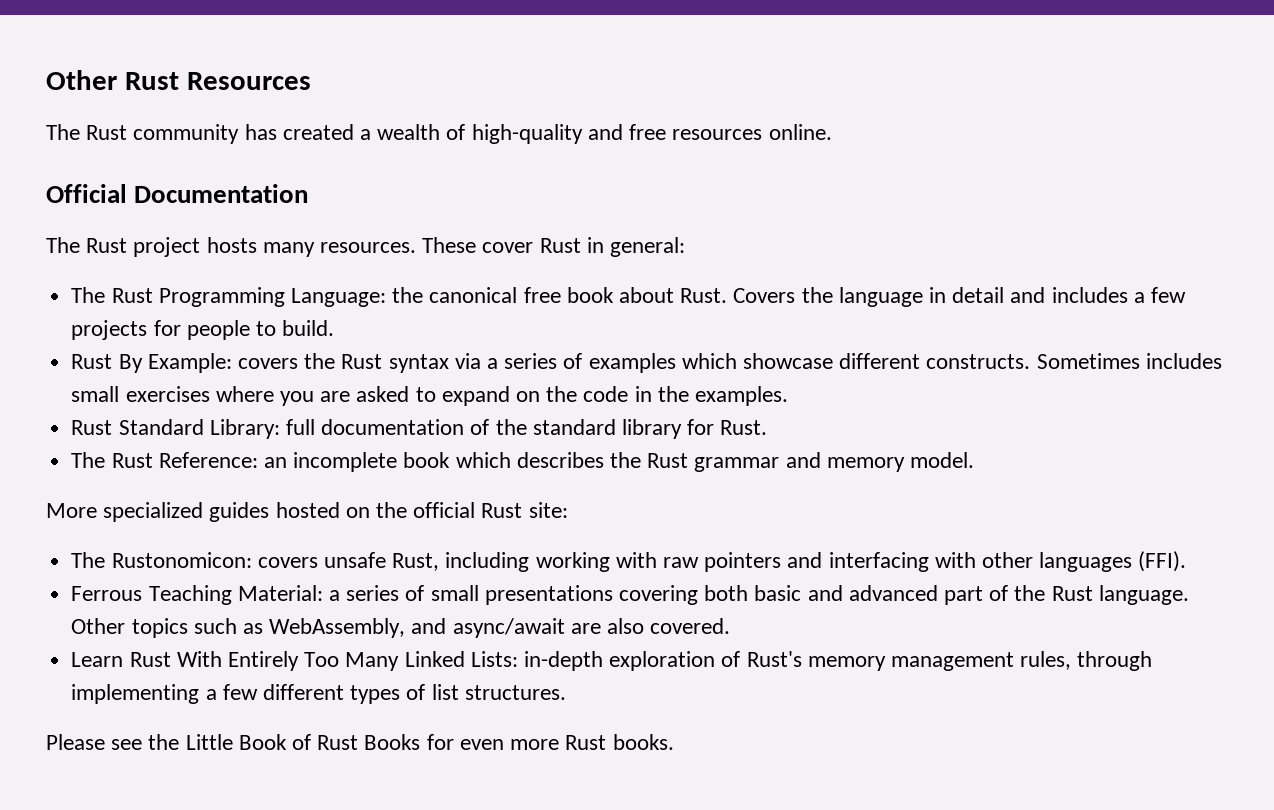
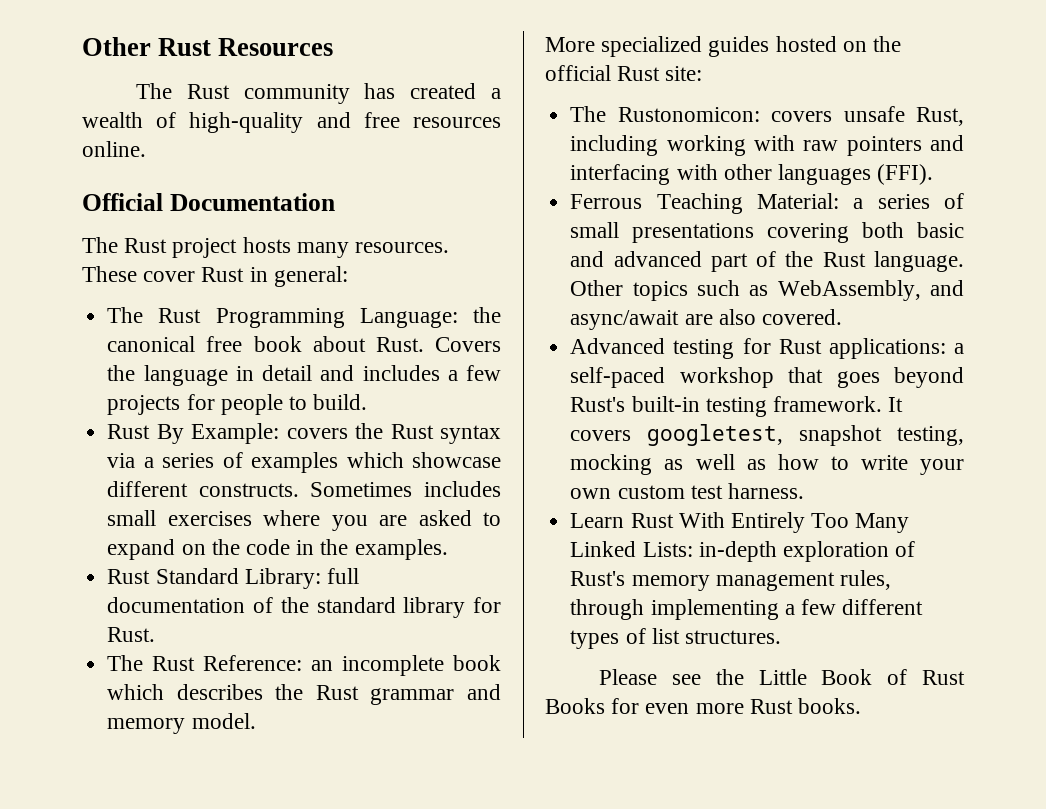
(731, 626) none -> [570,338,964,359] [570,367,964,388] [570,396,904,417] [570,424,964,446] [570,454,964,475] [570,483,804,499] // Advanced testing for Rust applications: a self-paced workshop that goes beyond Rust's built-in testing framework. It covers googletest, snapshot testing, mocking as well as how to write your own custom test harness.

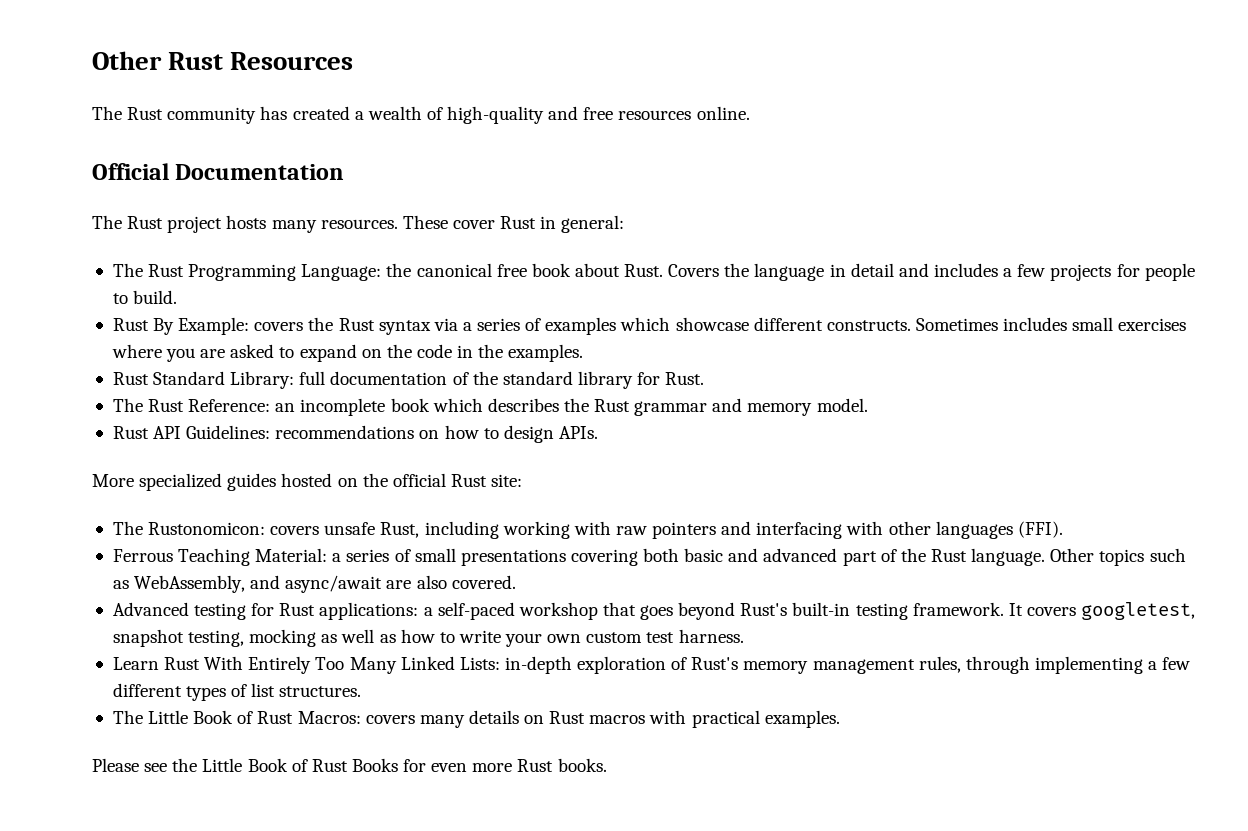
(256, 721) none -> [112,425,598,443] // Rust API Guidelines: recommendations on how to design APIs.
(781, 637) none -> [112,710,840,728] // The Little Book of Rust Macros: covers many details on Rust macros with practical examples.

